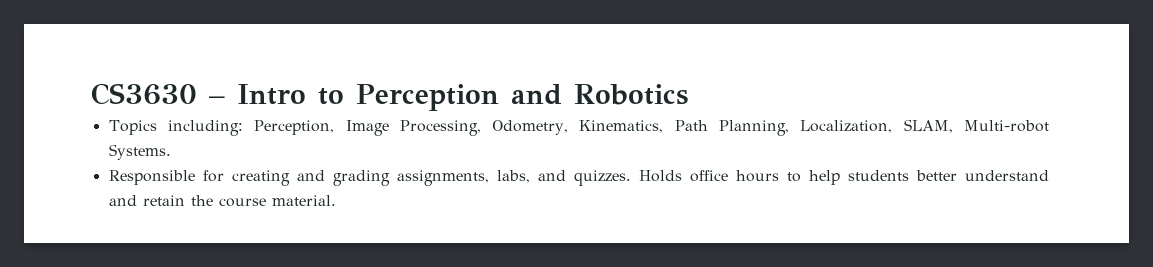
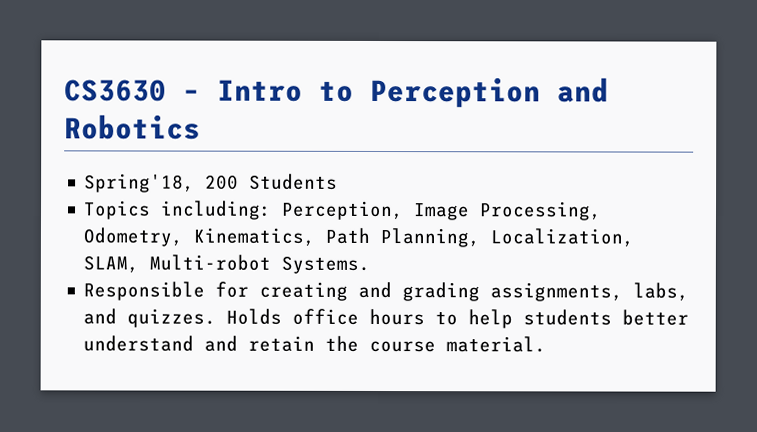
(688, 94) none -> [84,173,339,193] // Spring'18, 200 Students

